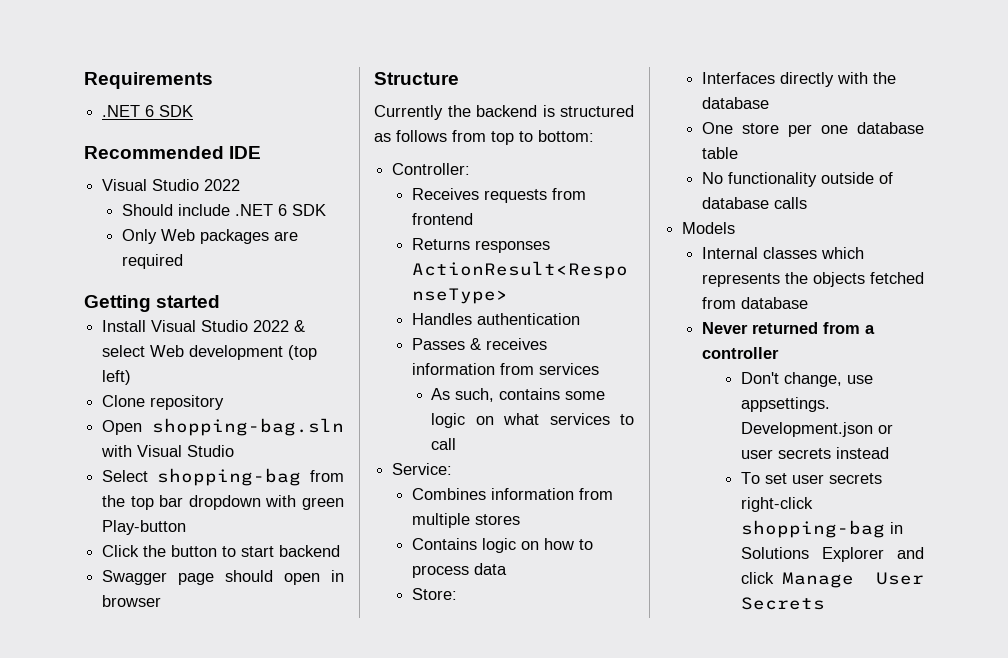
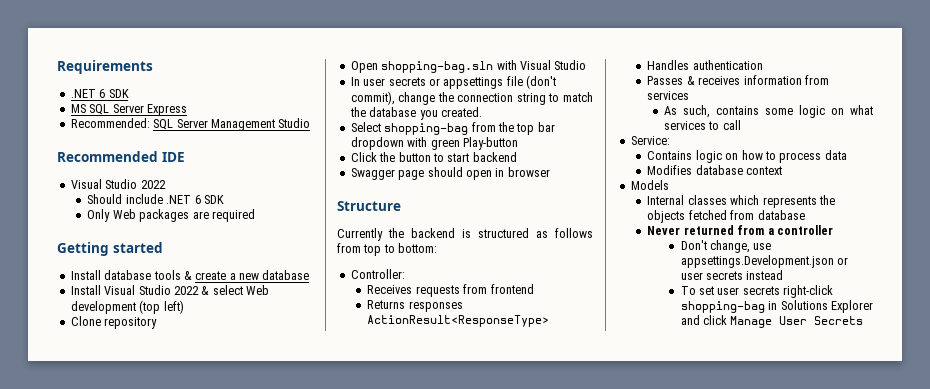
(194, 111) none -> [70,104,187,116] [70,118,311,131] // MS SQL Server Express // Recommended: SQL Server Management Studio
(221, 301) none -> [70,270,310,280] // Install database tools & create a new database
(235, 451) none -> [350,75,556,89] [350,91,593,105] [349,107,482,120] // In user secrets or appsettings file (don't commit), change the connection string to match the database you created.
[411,488,613,500] [411,513,520,528] // Combines information from multiple stores -> (670, 140) none
[411,588,457,600] [701,72,896,87] [701,97,769,109] [701,122,924,137] [701,147,738,159] [701,172,893,187] [701,197,807,209] Store: // Interfaces directly with the database // One store per one database table // No functionality outside of database calls -> [647,165,783,175] Modifies database context

